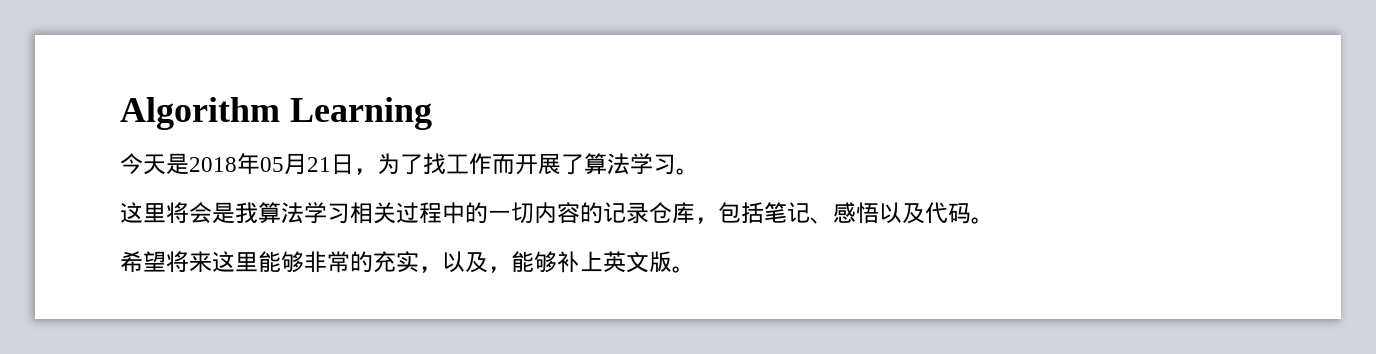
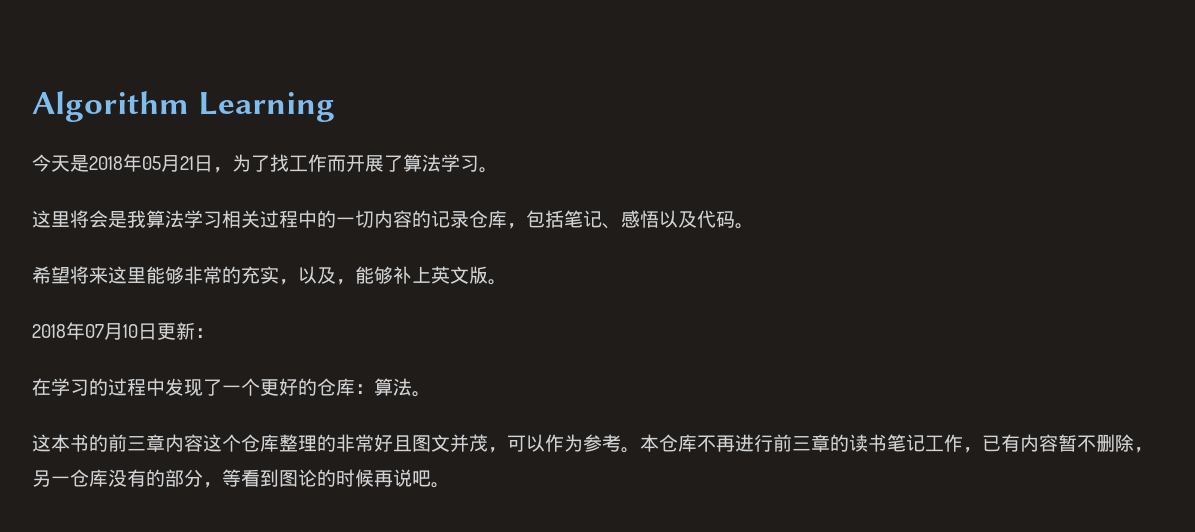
(695, 269) none -> [32,322,214,340] [32,378,431,397] [32,434,1153,453] [32,469,450,488] // 2018年07月10日更新： // 在学习的过程中发现了一个更好的仓库：算法。 // 这本书的前三章内容这个仓库整理的非常好且图文并茂，可以作为参考。本仓库不再进行前三章的读书笔记工作，已有内容暂不删除，另一仓库没有的部分，等看到图论的时候再说吧。

